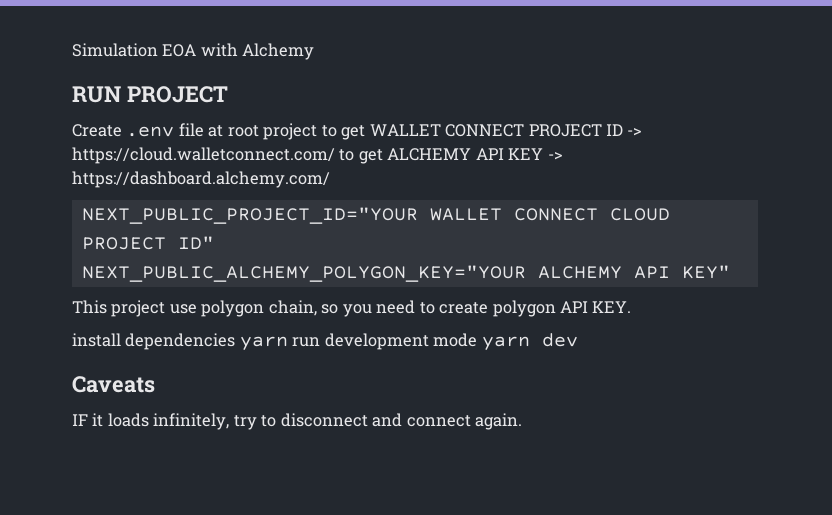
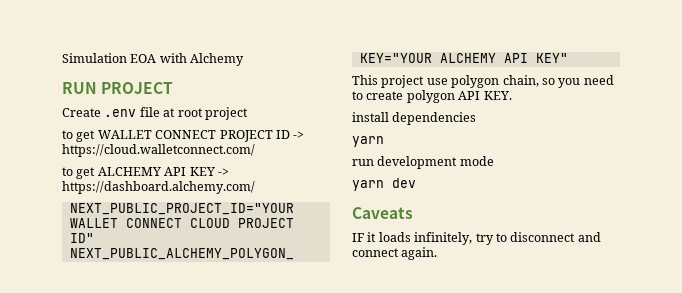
(318, 131) none -> (248, 113) //
(335, 155) none -> (255, 150) //
[239,336,288,351] yarn -> [352,136,384,147] // yarn //
(478, 340) none -> (494, 161) //

